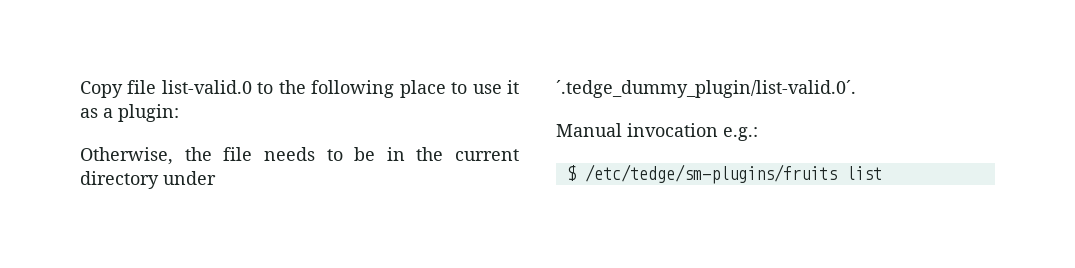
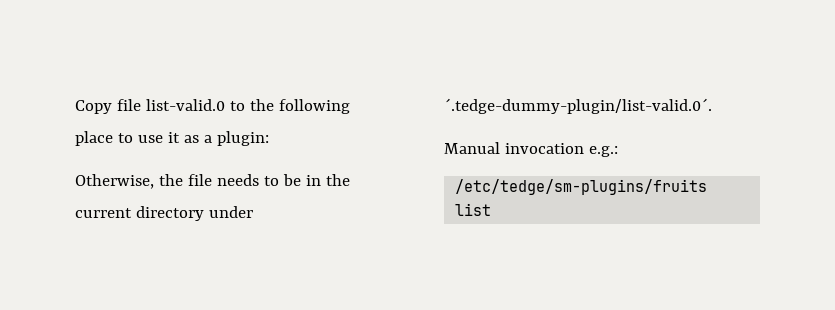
[556,80,856,98] ´.tedge_dummy_plugin/list-valid.0´. -> [444,98,712,114] ´.tedge-dummy-plugin/list-valid.0´.
[566,165,576,181] $ -> (618, 151) none

